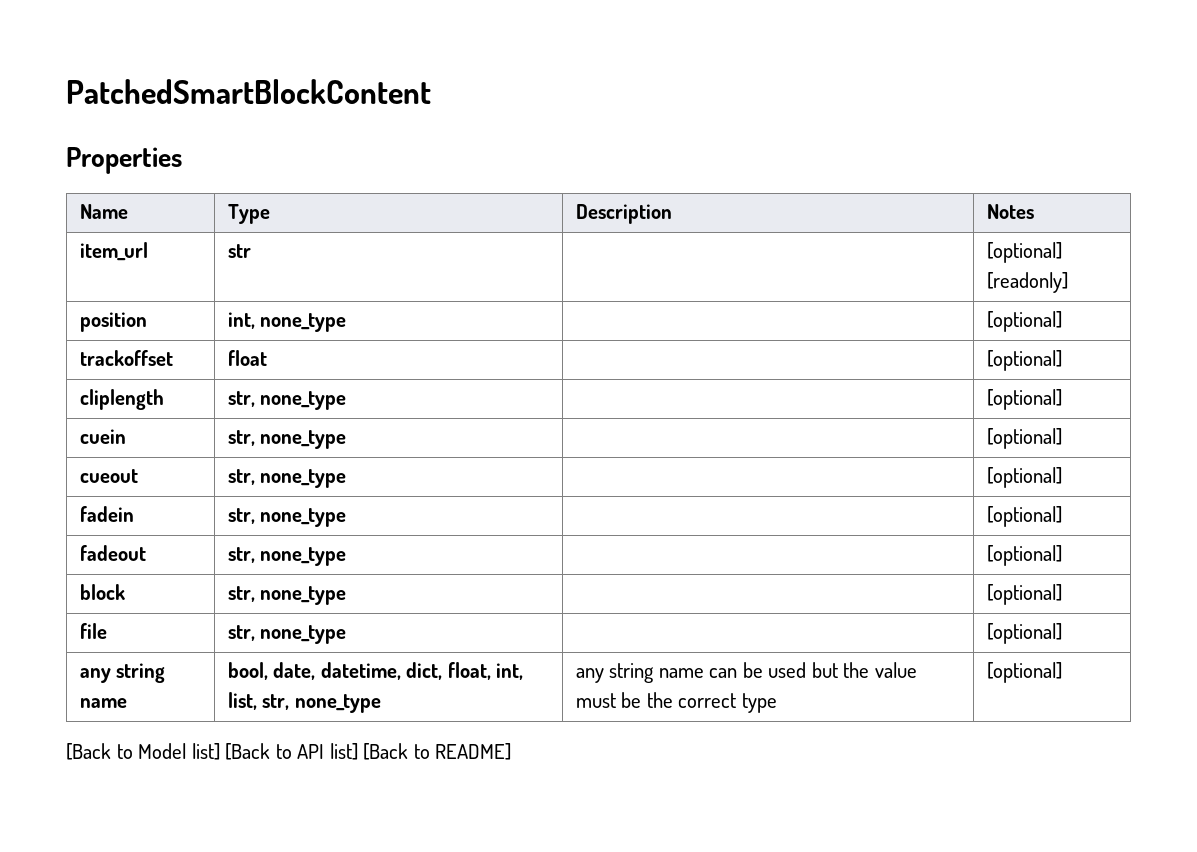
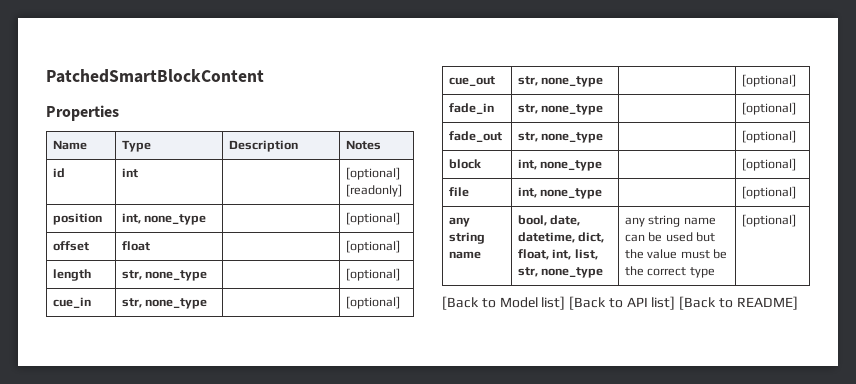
[79,242,148,261] [227,244,251,258] item_url | str -> [52,168,65,178] [121,168,138,178] id | int
[79,350,173,366] trackoffset -> [52,241,89,251] offset
[79,389,164,410] [227,391,347,410] [986,389,1062,410] [79,429,126,444] [227,430,347,449] [986,428,1062,449] [79,469,138,483] [227,469,347,488] [986,467,1062,488] [79,506,134,522] [227,508,347,527] [986,506,1062,527] [79,545,146,561] cliplength | str, none_type | | [optional] // cuein | str, none_type | | [optional] // cueout | str, none_type | | [optional] // fadein | str, none_type | | [optional] // fadeout -> [52,269,91,281] [121,270,208,281] [345,268,400,281] [52,297,91,309] [121,298,208,309] [345,296,400,309] [448,76,495,87] [517,76,604,87] [741,74,796,87] [448,103,494,115] [517,104,604,115] [741,102,796,115] [448,131,502,143] length | str, none_type | | [optional] // cue_in | str, none_type | | [optional] // cue_out | str, none_type | | [optional] // fade_in | str, none_type | | [optional] // fade_out
[227,586,255,602] str, -> [517,159,537,170] int,
[227,625,255,641] str, -> [517,187,537,198] int,

